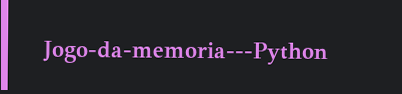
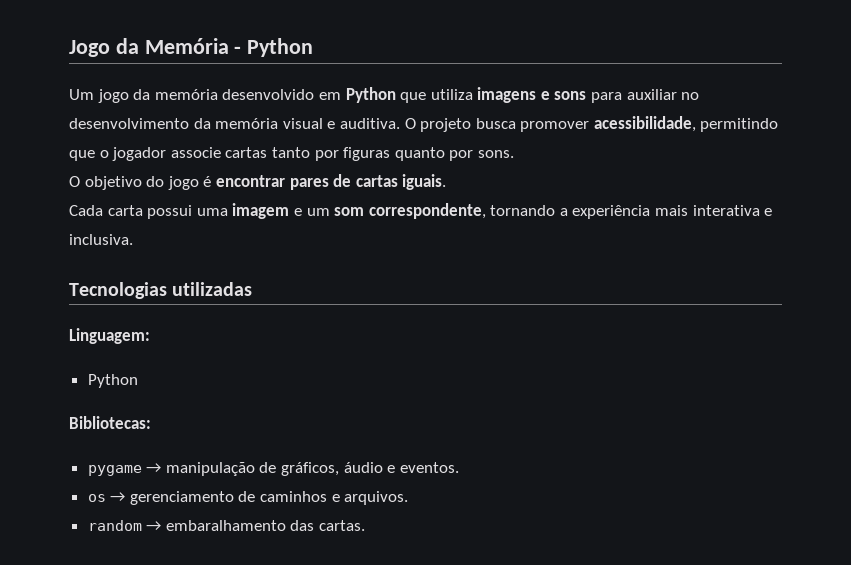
[42,40,329,65] Jogo-da-memoria---Python -> [69,38,314,57] [69,87,700,103] [69,116,779,132] [69,147,514,161] [69,174,447,190] [69,203,773,219] [69,234,133,245] [69,282,253,299] [69,328,150,344] [87,374,138,388] [69,416,151,429] [87,462,459,476] [87,491,409,505] [87,520,366,531] Jogo da Memória - Python // Um jogo da memória desenvolvido em Python que utiliza imagens e sons para auxiliar no desenvolvimento da memória visual e auditiva. O projeto busca promover acessibilidade, permitindo que o jogador associe cartas tanto por figuras quanto por sons. // O objetivo do jogo é encontrar pares de cartas iguais. // Cada carta possui uma imagem e um som correspondente, tornando a experiência mais interativa e inclusiva. // Tecnologias utilizadas // Linguagem: // Python // Bibliotecas: // pygame → manipulação de gráficos, áudio e eventos. // os → gerenciamento de caminhos e arquivos. // random → embaralhamento das cartas.

